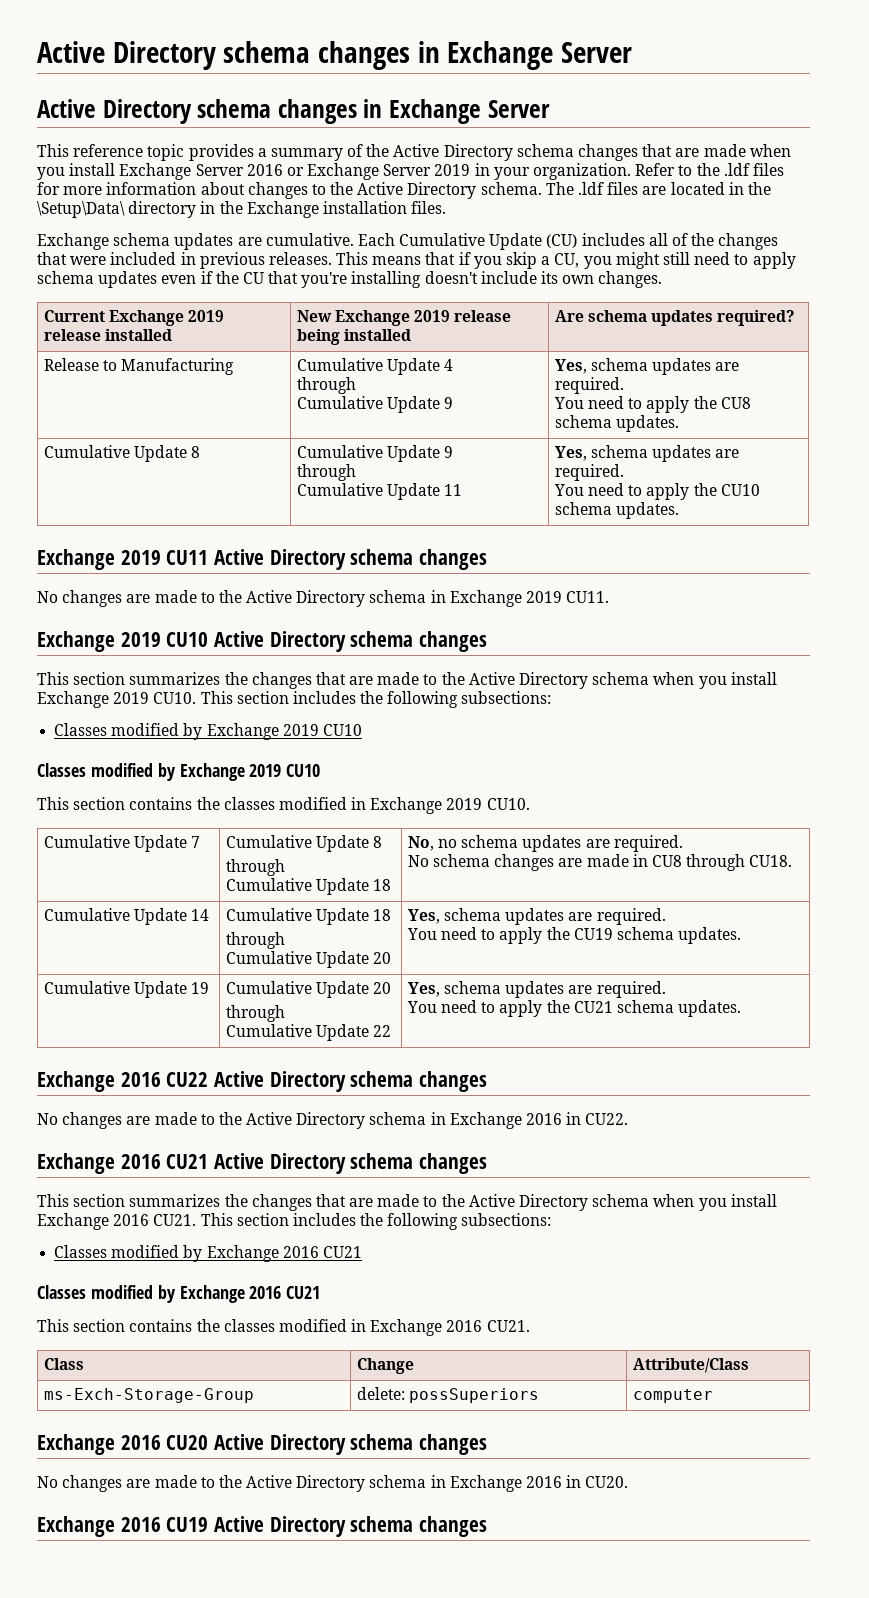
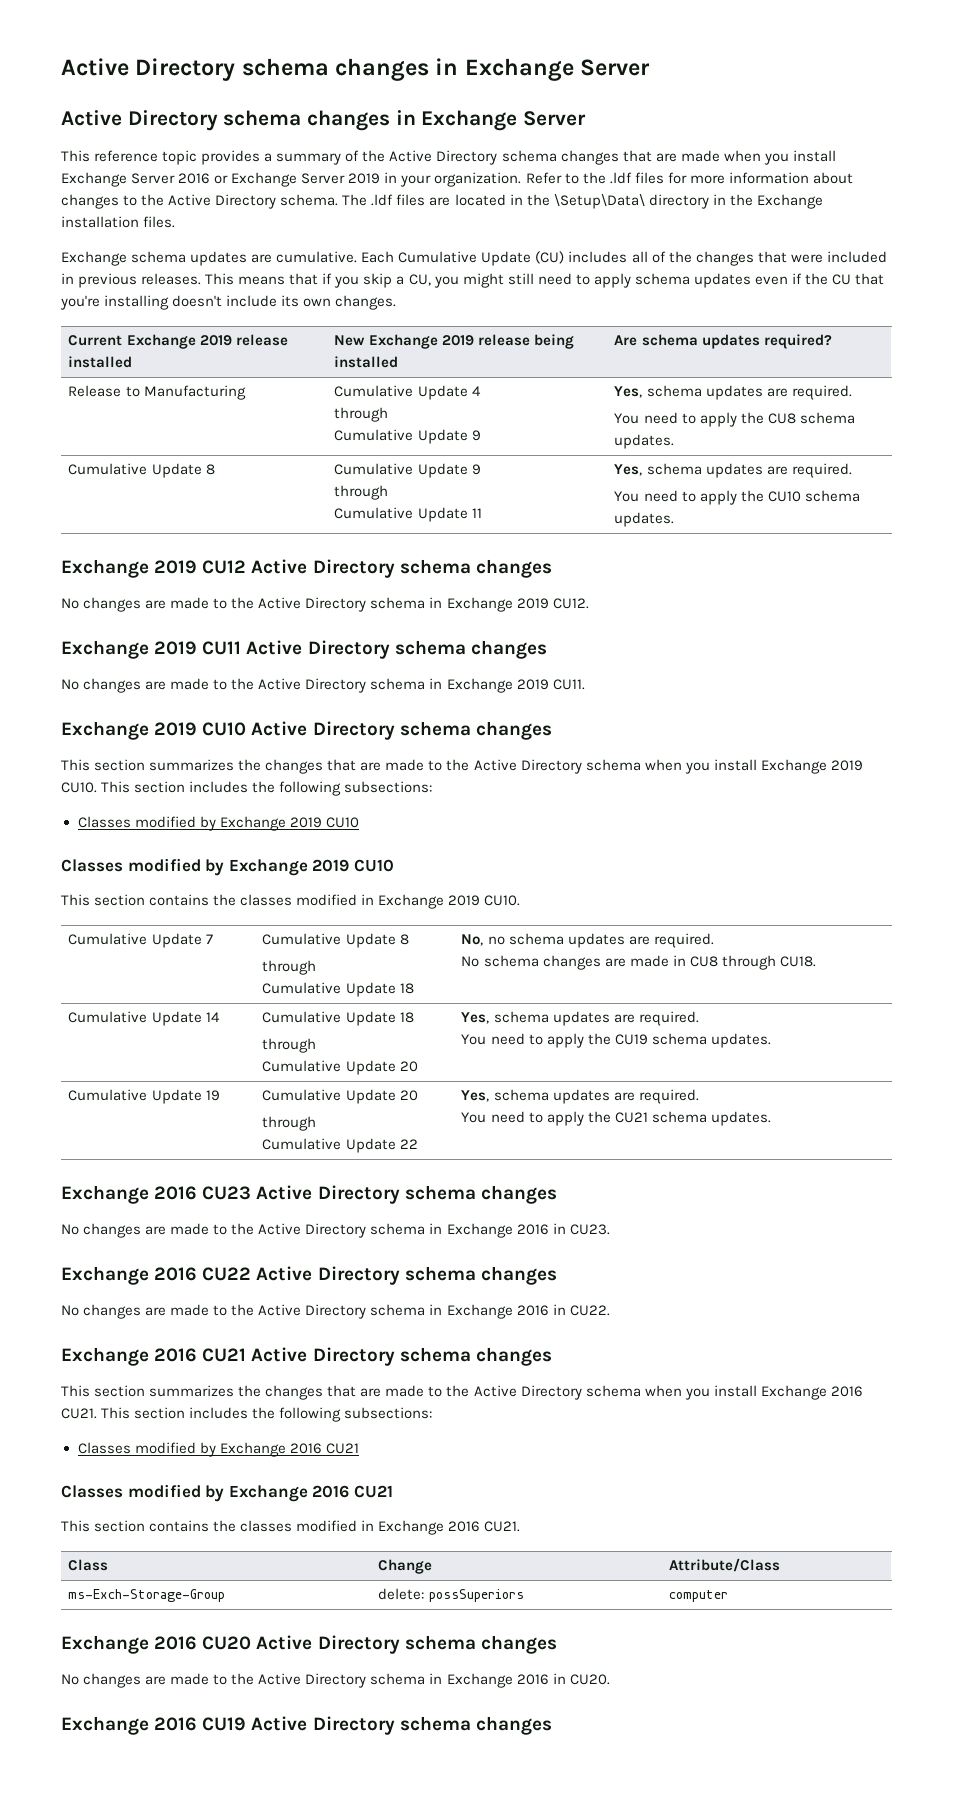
(680, 510) none -> [61,559,552,578] [61,597,589,612] // Exchange 2019 CU12 Active Directory schema changes // No changes are made to the Active Directory schema in Exchange 2019 CU12.
(742, 1008) none -> [61,1185,557,1204] [61,1223,610,1238] // Exchange 2016 CU23 Active Directory schema changes // No changes are made to the Active Directory schema in Exchange 2016 in CU23.

